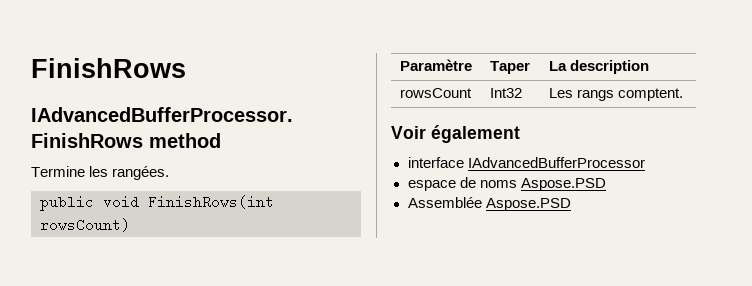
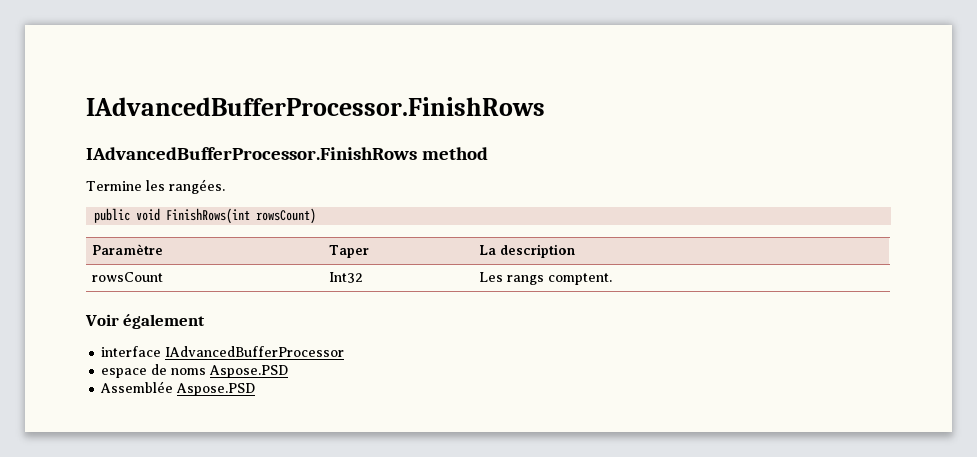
[31,58,186,78] FinishRows -> [86,97,545,116] IAdvancedBufferProcessor.FinishRows

